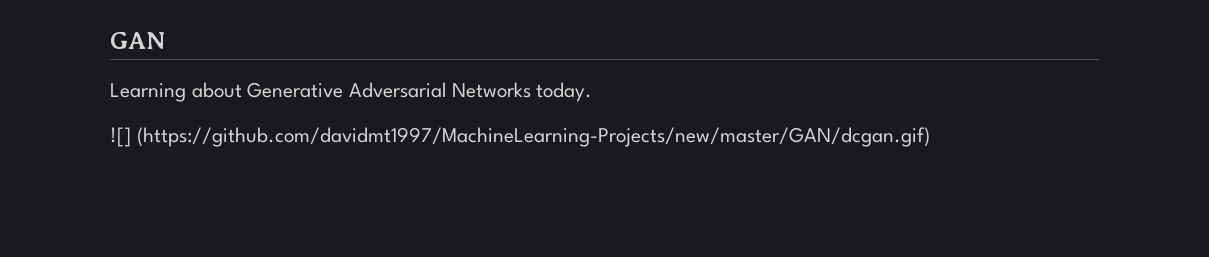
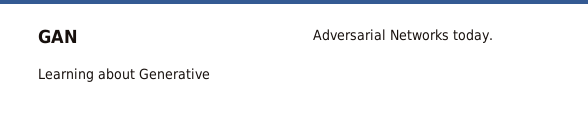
[110,127,930,147] // ![] (https://github.com/davidmt1997/MachineLearning-Projects/new/master/GAN/dcgan.gif) -> (493, 36) none

